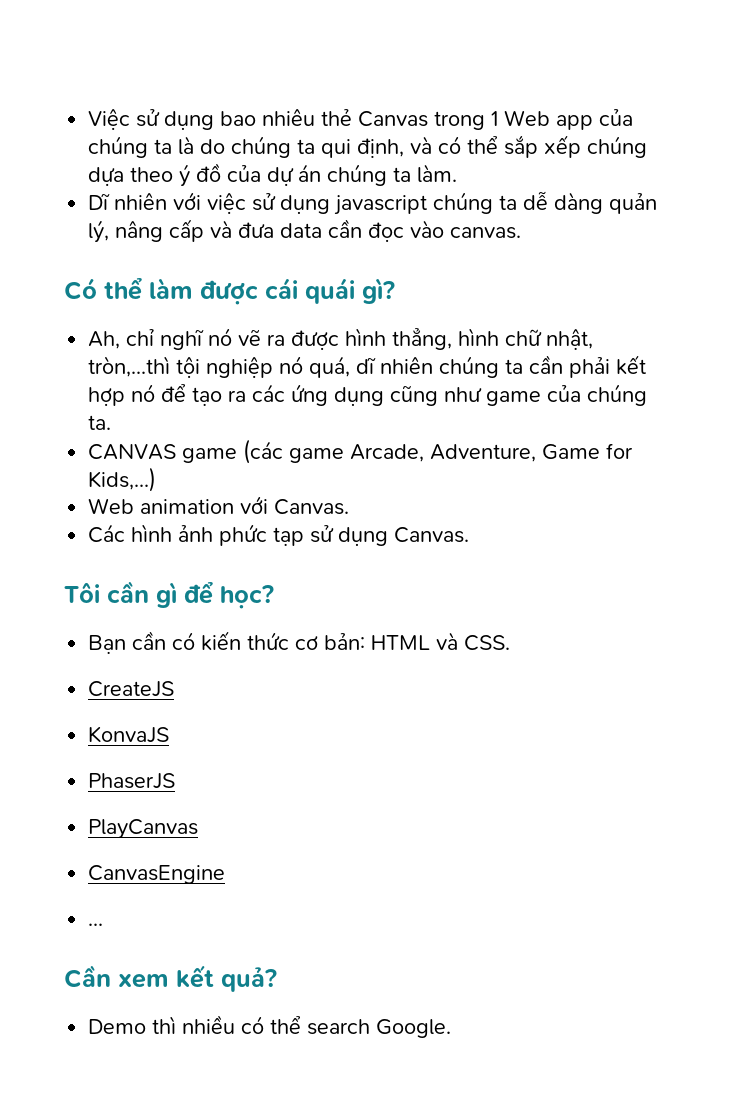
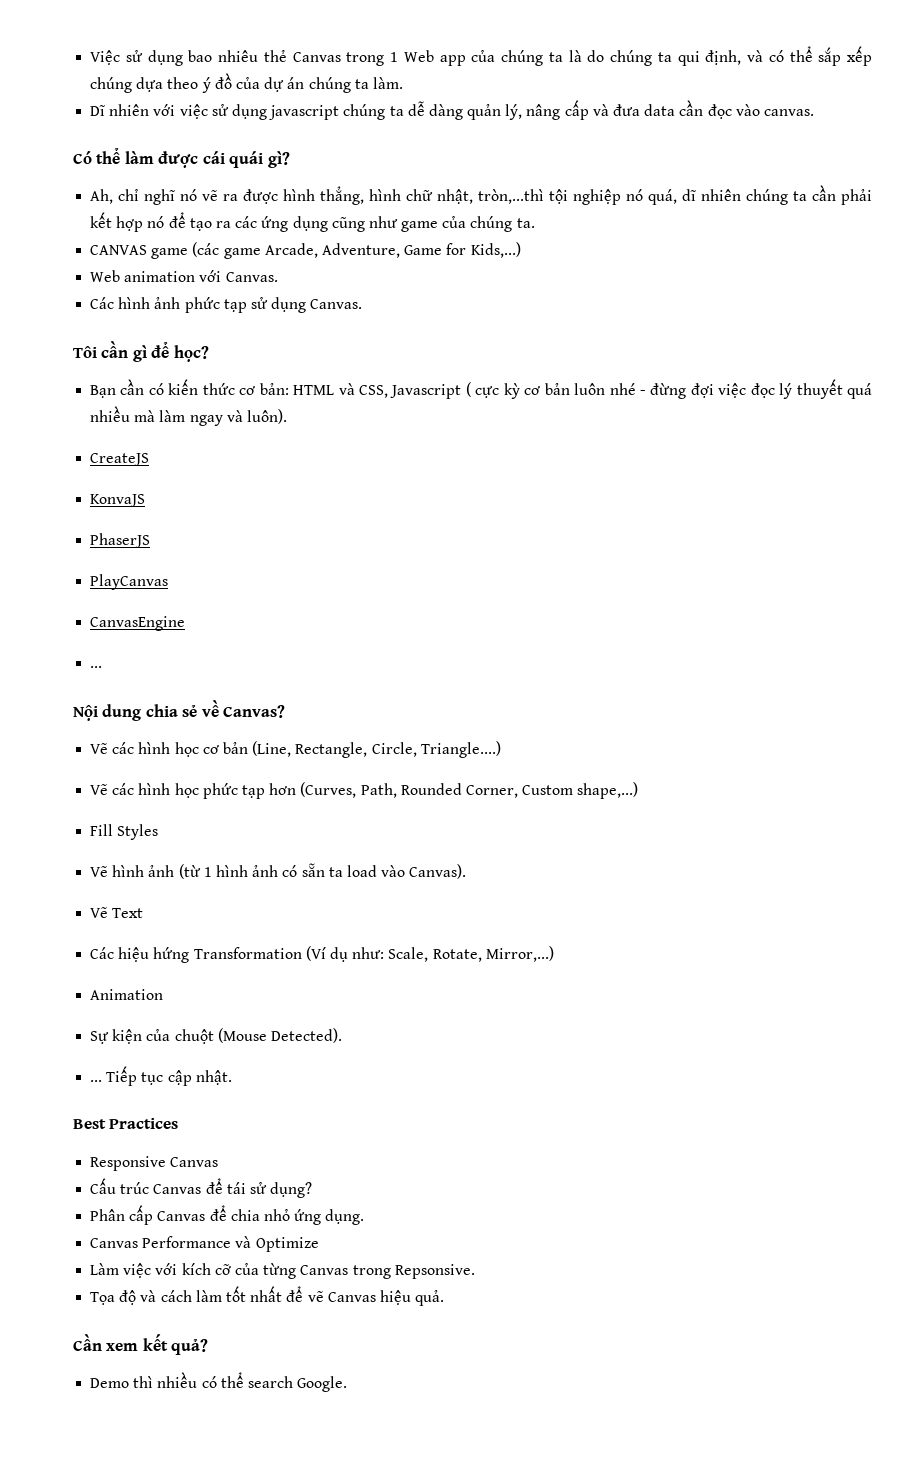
[464,635,511,651] CSS. -> [358,379,872,399] [90,406,287,426] CSS, Javascript ( cực kỳ cơ bản luôn nhé - đừng đợi việc đọc lý thuyết quá nhiều mà làm ngay và luôn).
(104, 924) none -> [73,700,286,721] [90,741,501,758] [90,782,639,799] [90,824,159,840] [90,863,467,879] [90,907,144,918] [90,946,554,963] [90,989,164,1000] [90,1028,342,1044] [90,1066,232,1086] [73,1118,179,1129] [90,1156,219,1171] [90,1178,313,1198] [90,1205,365,1225] [90,1236,319,1252] [90,1263,475,1279] [90,1286,445,1306] // Nội dung chia sẻ về Canvas? // Vẽ các hình học cơ bản (Line, Rectangle, Circle, Triangle....) // Vẽ các hình học phức tạp hơn (Curves, Path, Rounded Corner, Custom shape,...) // Fill Styles // Vẽ hình ảnh (từ 1 hình ảnh có sẵn ta load vào Canvas). // Vẽ Text // Các hiệu hứng Transformation (Ví dụ như: Scale, Rotate, Mirror,...) // Animation // Sự kiện của chuột (Mouse Detected). // ... Tiếp tục cập nhật. // Best Practices // Responsive Canvas // Cấu trúc Canvas để tái sử dụng? // Phân cấp Canvas để chia nhỏ ứng dụng. // Canvas Performance và Optimize // Làm việc với kích cỡ của từng Canvas trong Repsonsive. // Tọa độ và cách làm tốt nhất để vẽ Canvas hiệu quả.

